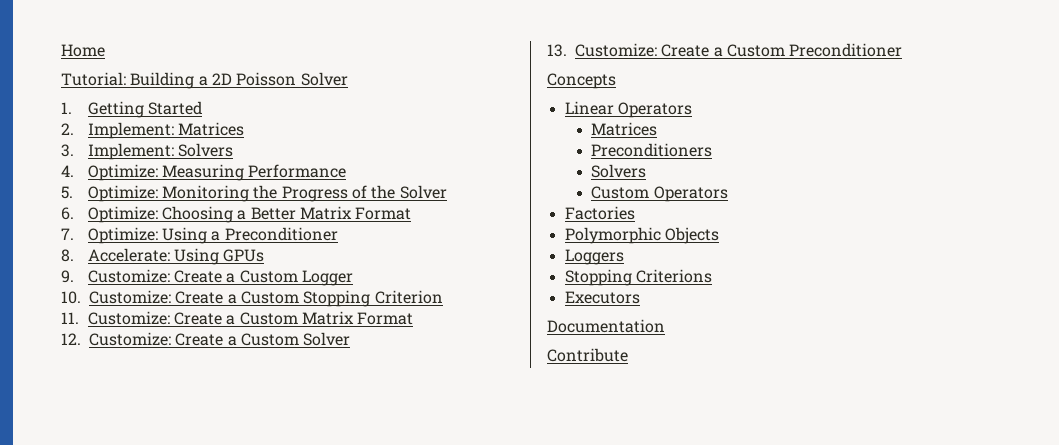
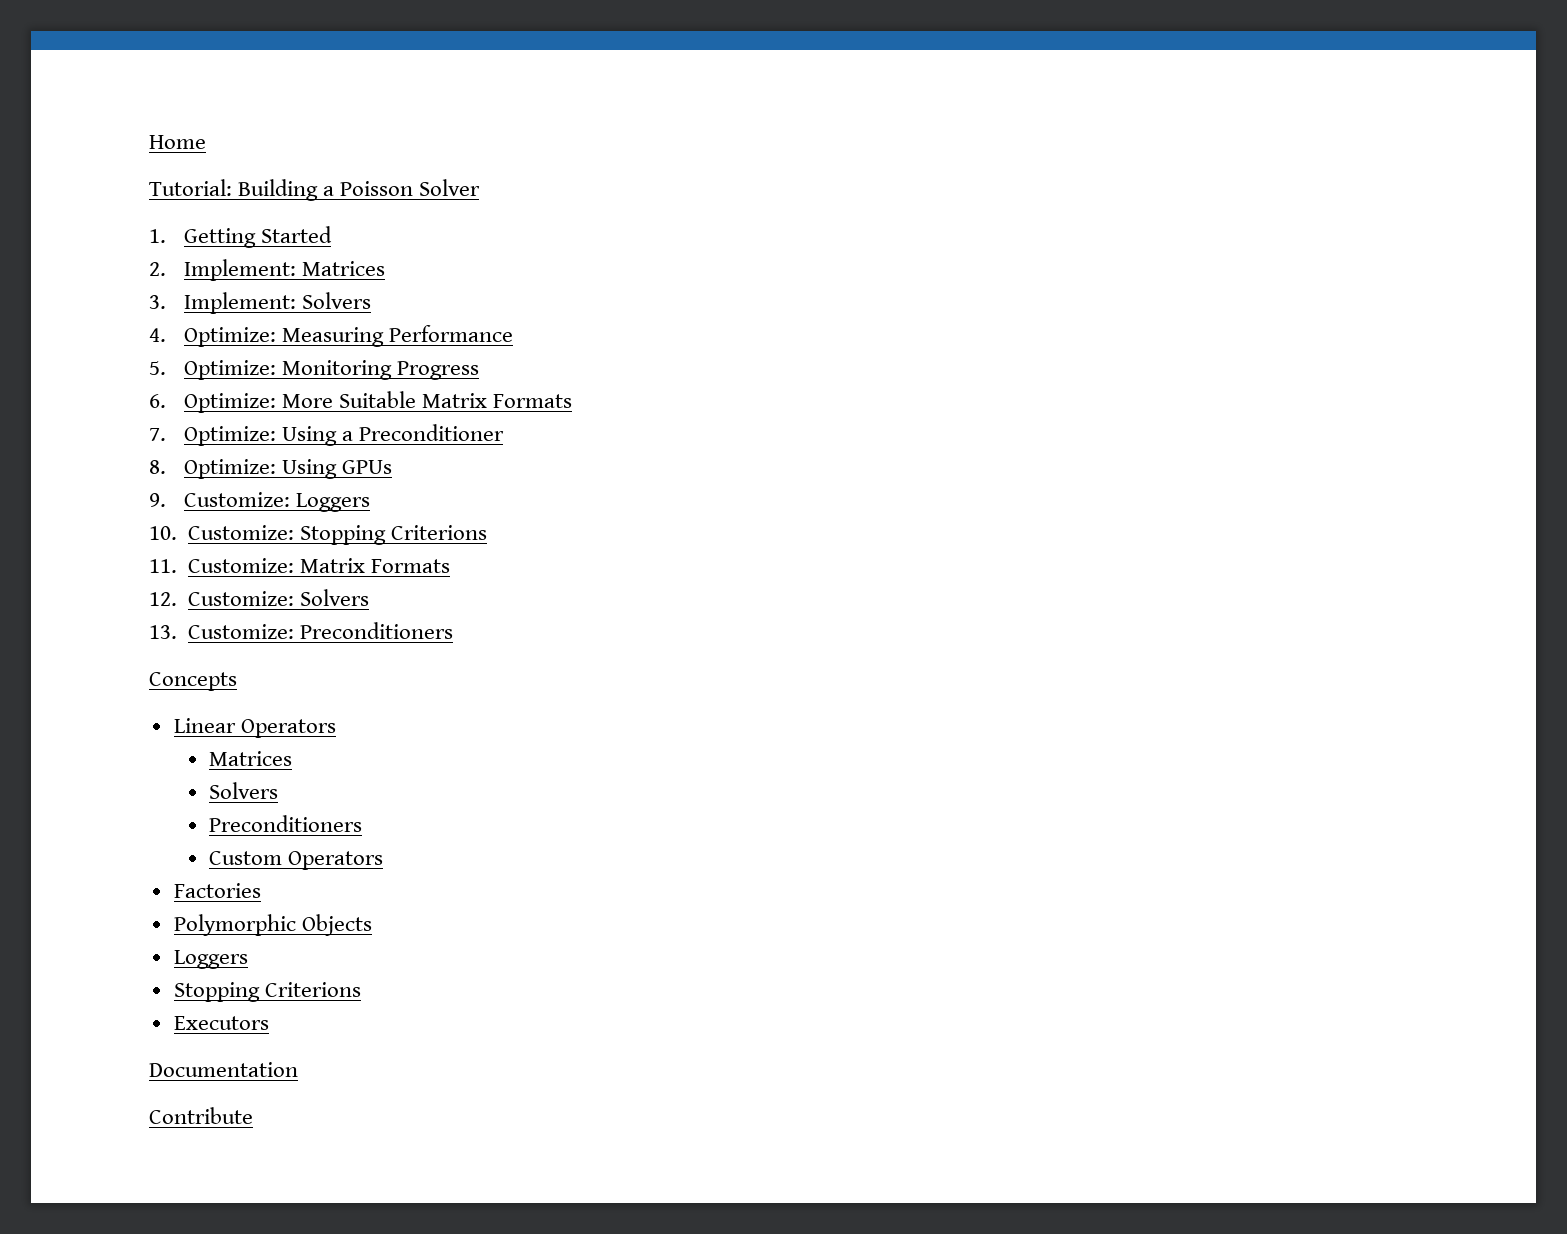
[211,73,232,85] 2D -> (335, 191) none
[253,185,278,199] the -> (393, 370) none
[352,185,447,199] of the Solver -> (480, 370) none
[162,206,412,223] Choosing a Better Matrix Format -> [282,391,573,408] More Suitable Matrix Formats
[87,248,170,262] Accelerate: -> [184,459,277,479] Optimize:
[174,270,354,286] [61,290,443,307] [61,311,414,325] [61,332,351,346] [547,43,903,57] Create a Custom Logger // 10. Customize: Create a Custom Stopping Criterion // 11. Customize: Create a Custom Matrix Format // 12. Customize: Create a Custom Solver // 13. Customize: Create a Custom Preconditioner -> [296,493,371,512] [149,525,488,545] [149,558,451,573] [149,589,370,606] [149,622,454,639] Loggers // 10. Customize: Stopping Criterions // 11. Customize: Matrix Formats // 12. Customize: Solvers // 13. Customize: Preconditioners
[591,143,713,157] [591,164,647,178] // Preconditioners // Solvers -> [208,782,278,799] [208,815,362,832] // Solvers // Preconditioners

